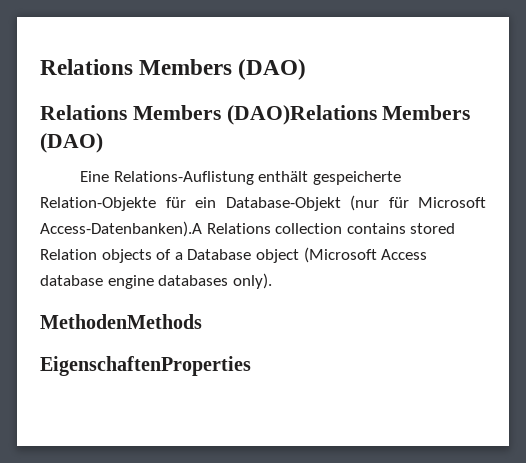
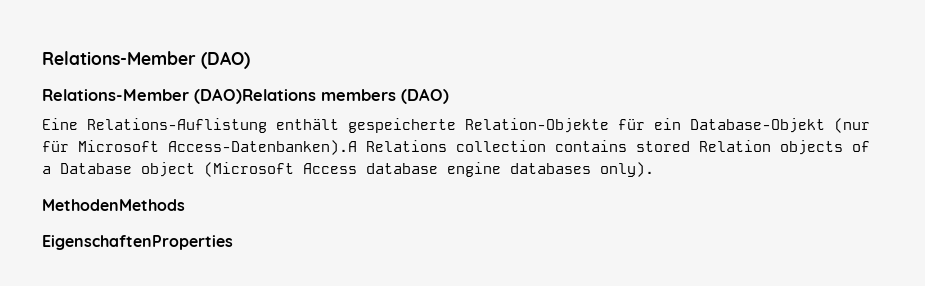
[40,59,307,80] [40,105,471,125] Relations Members (DAO) // Relations Members (DAO)Relations Members -> [42,51,250,69] [42,88,396,104] Relations-Member (DAO) // Relations-Member (DAO)Relations members

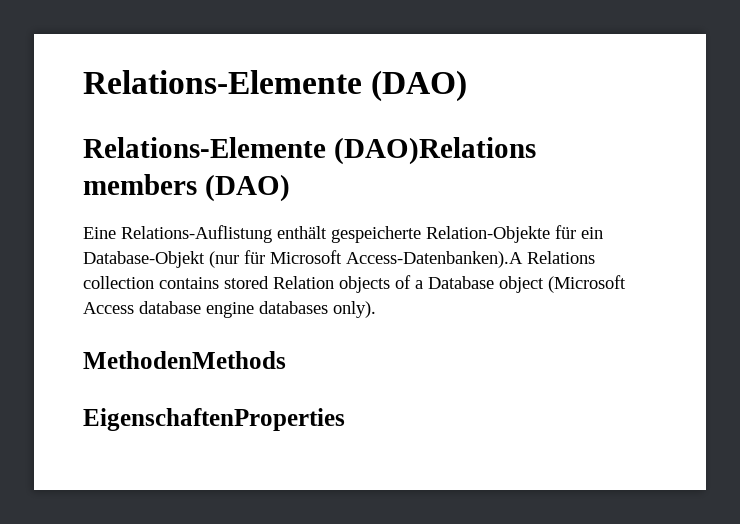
[42,51,250,69] [42,89,189,101] Relations-Member (DAO) // Relations-Member -> [83,70,468,102] [83,137,326,158] Relations-Elemente (DAO) // Relations-Elemente

